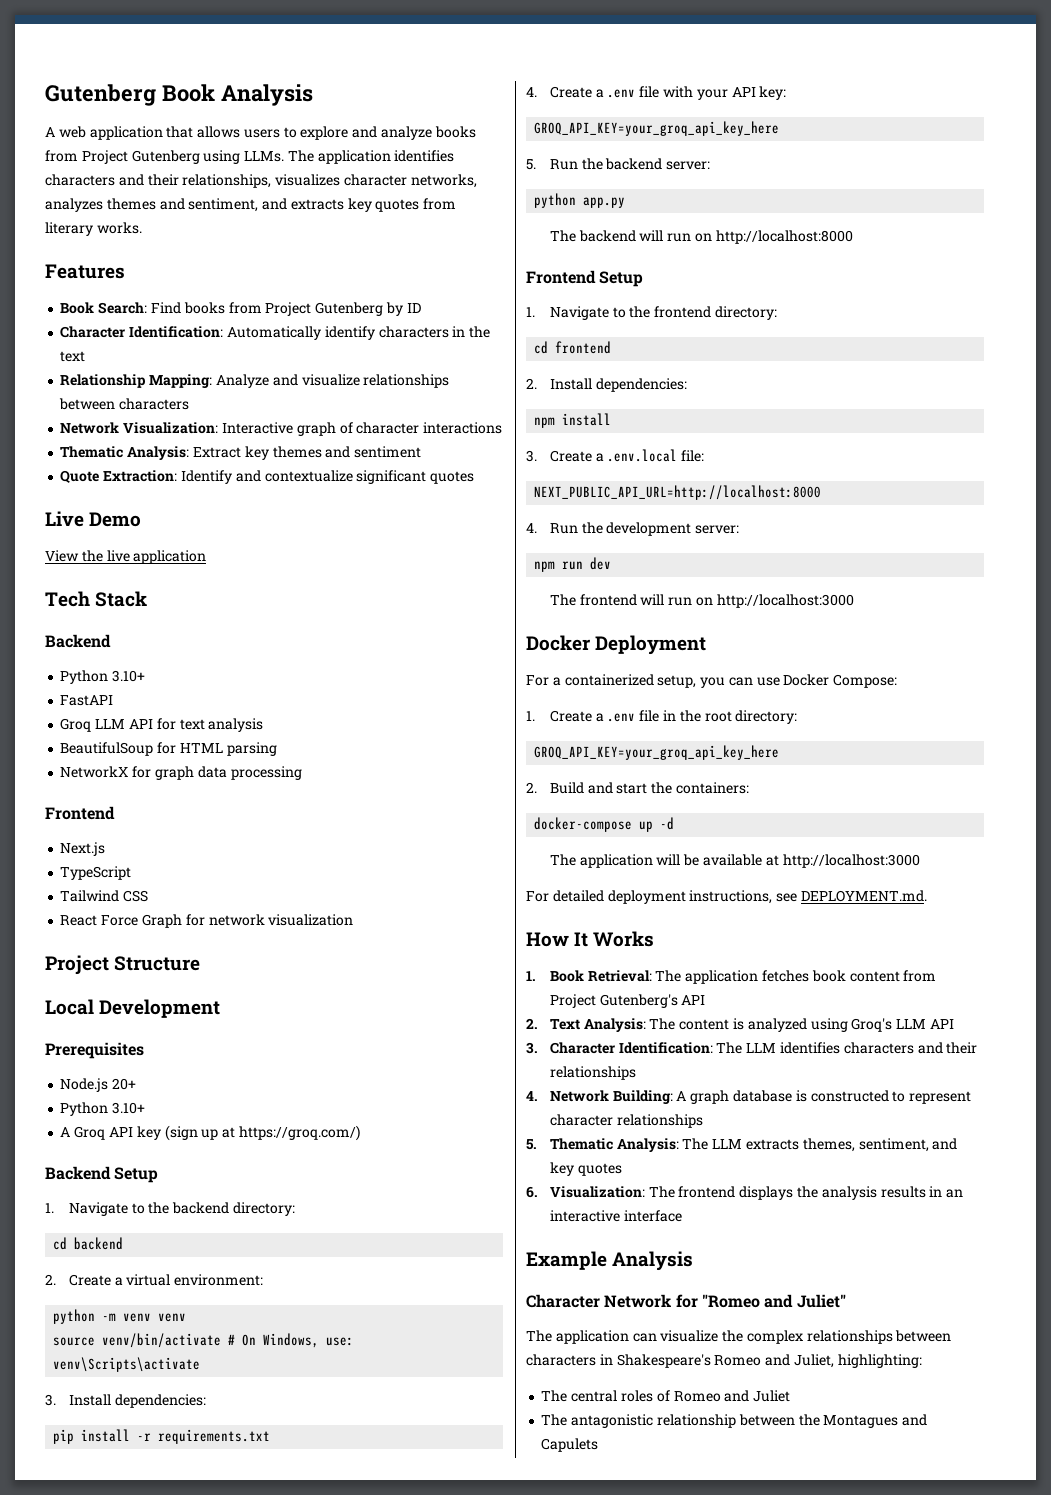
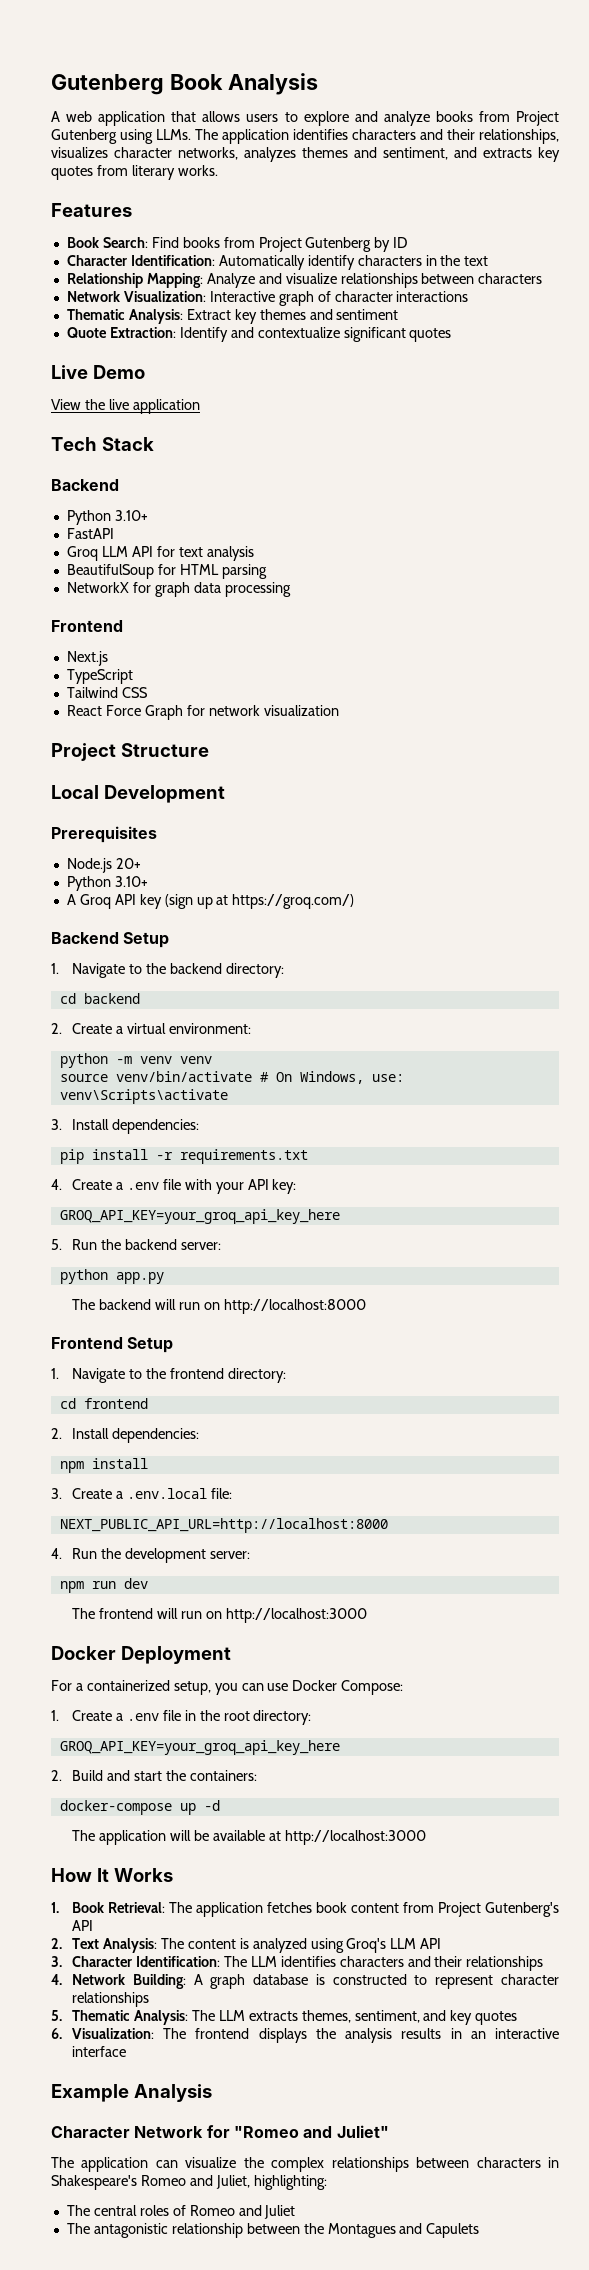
[526,890,927,904] // For detailed deployment instructions, see DEPLOYMENT.md. -> (426, 1837) none

